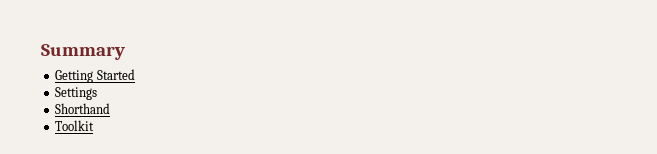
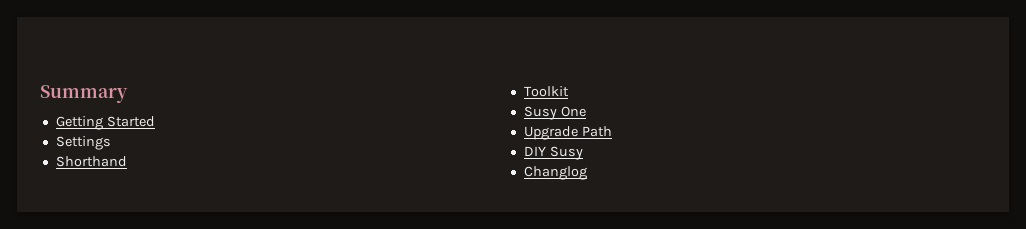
(95, 125) none -> [523,106,586,120] [523,126,612,140] [523,146,583,160] [523,166,587,180] // Susy One // Upgrade Path // DIY Susy // Changlog

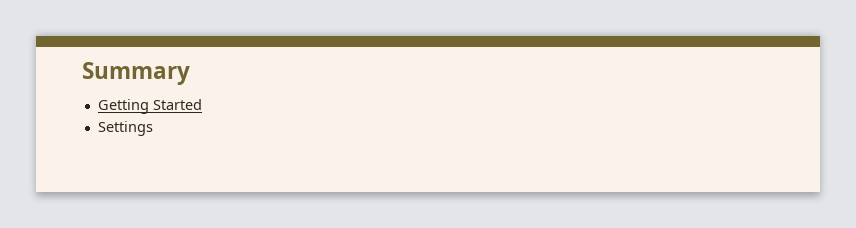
[55,156,127,167] [523,86,569,97] [523,106,586,120] [523,126,612,140] [523,146,583,160] [523,166,587,180] // Shorthand // Toolkit // Susy One // Upgrade Path // DIY Susy // Changlog -> (153, 128) none

